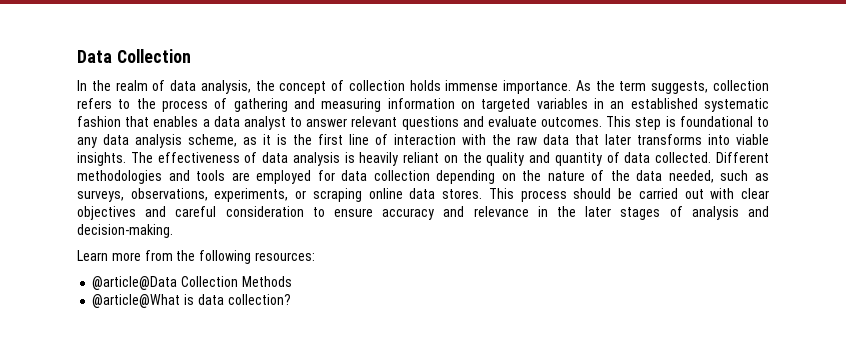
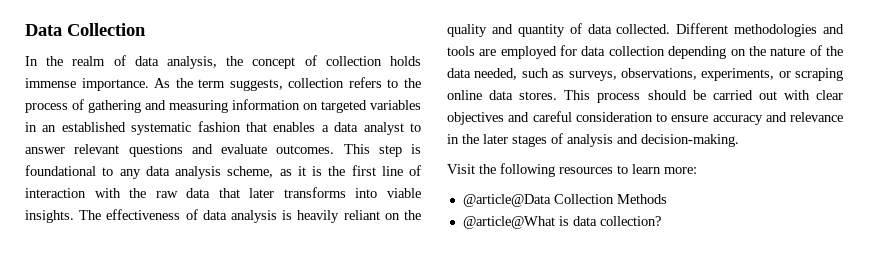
[77,250,315,264] Learn more from the following resources: -> [447,163,697,177] Visit the following resources to learn more:

